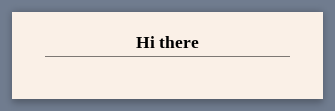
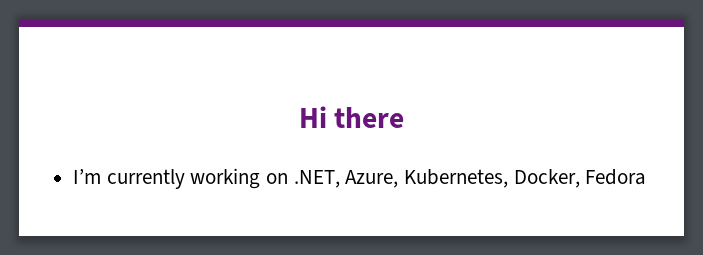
(200, 42) none -> [73,168,647,189] // I’m currently working on .NET, Azure, Kubernetes, Docker, Fedora

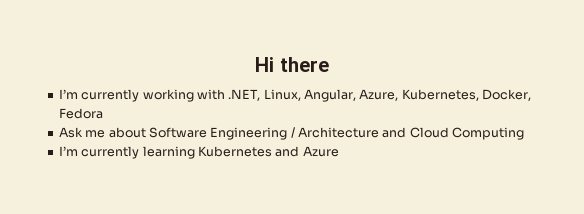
[266,170,340,188] on .NET, -> [196,89,356,102] with .NET, Linux, Angular,
(647, 177) none -> [58,127,525,140] [58,146,339,159] // Ask me about Software Engineering / Architecture and Cloud Computing // I’m currently learning Kubernetes and Azure

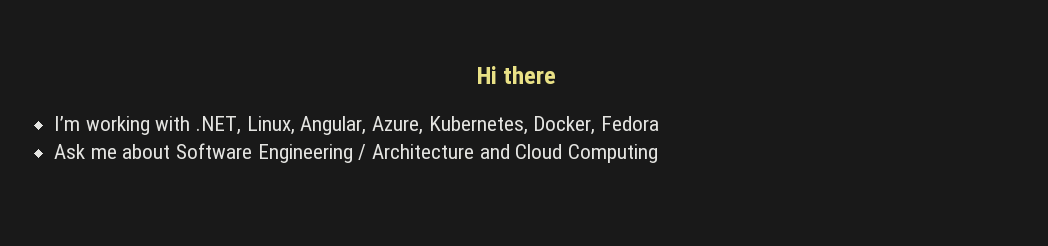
[81,89,140,102] currently -> (81, 123) none
[58,146,339,159] // I’m currently learning Kubernetes and Azure -> (659, 153) none

